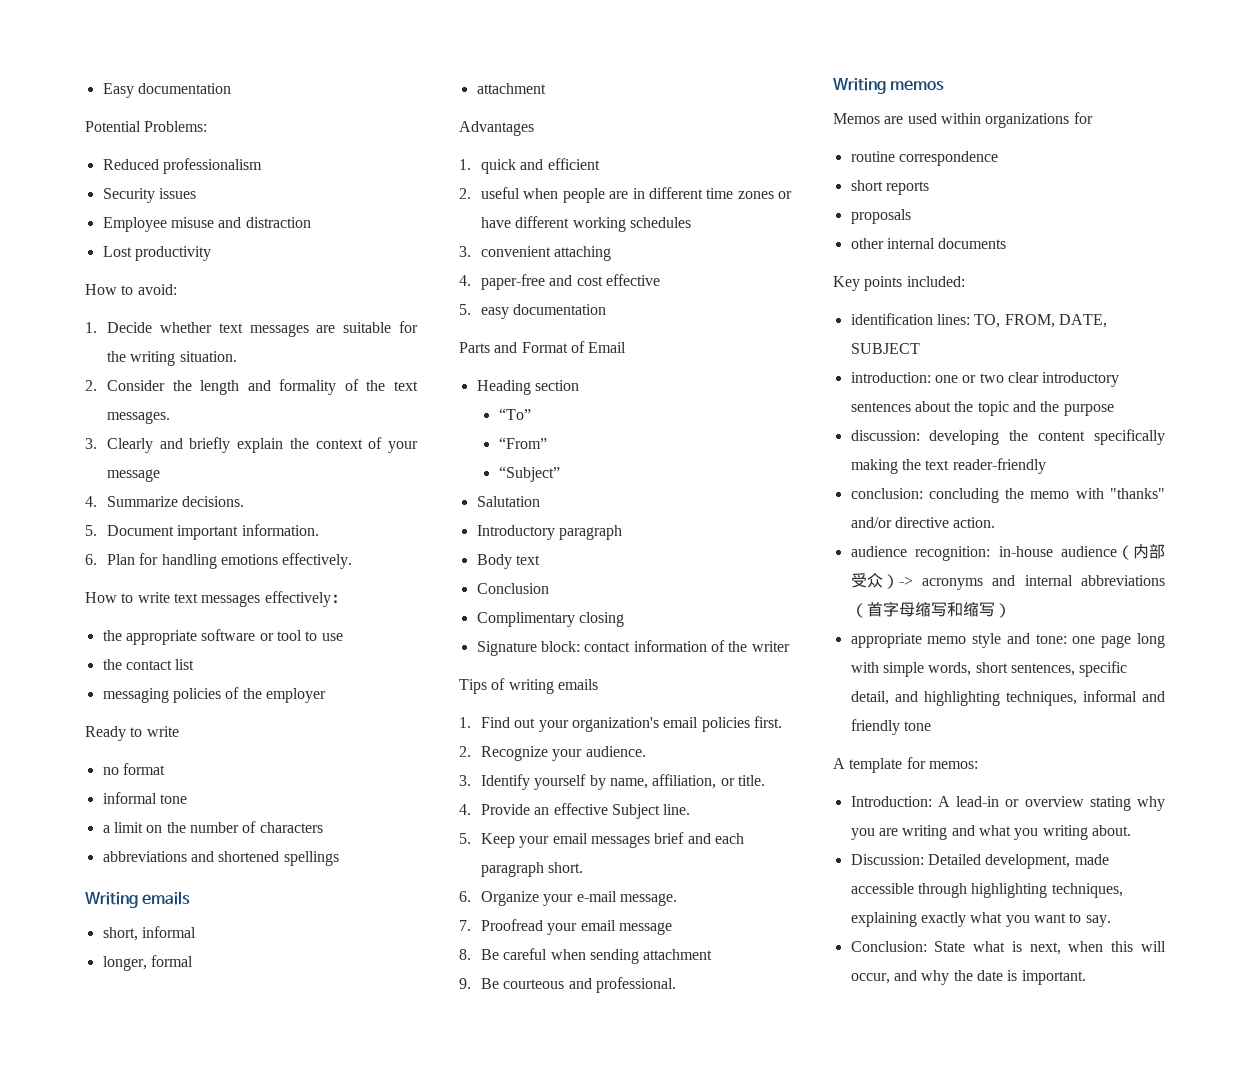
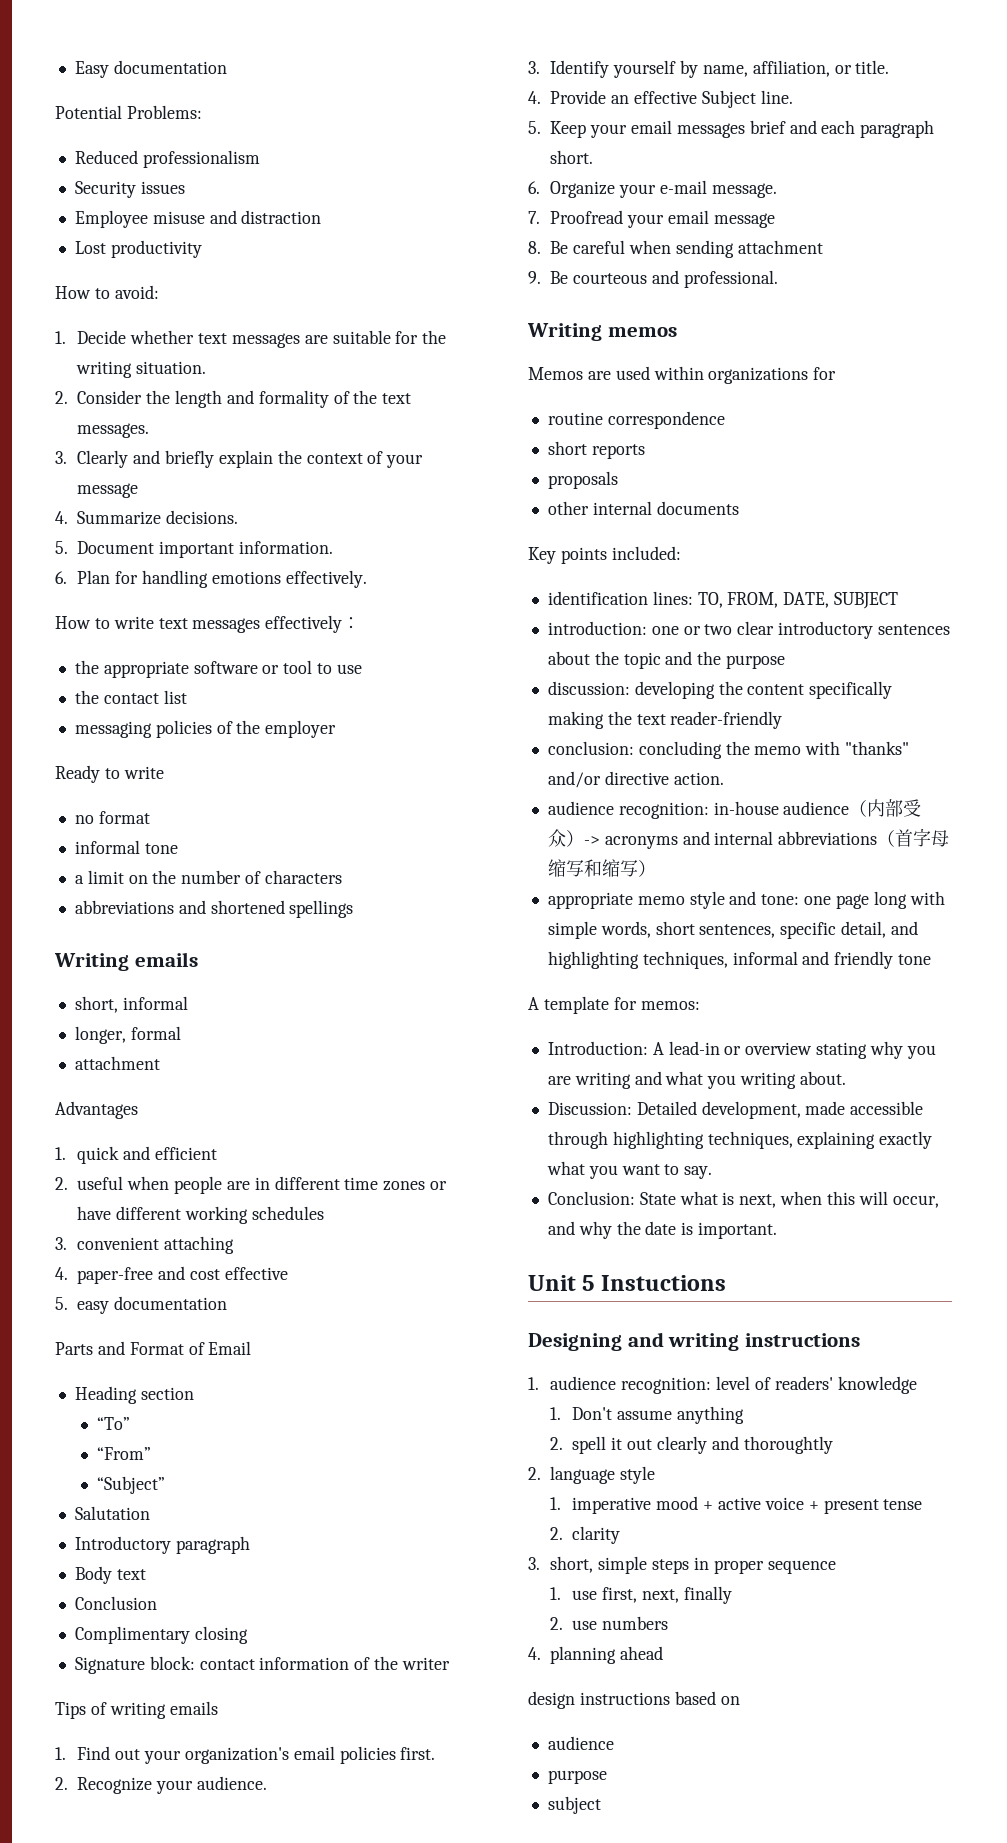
(1086, 977) none -> [528,1275,726,1291] [528,1332,861,1351] [528,1376,917,1394] [550,1406,745,1424] [550,1436,833,1454] [528,1466,656,1484] [550,1496,923,1514] [550,1526,621,1544] [528,1556,836,1574] [550,1586,733,1604] [550,1616,669,1630] [528,1646,664,1664] [528,1691,740,1709] [547,1736,614,1750] [547,1770,607,1784] [547,1796,601,1814] // Unit 5 Instuctions // Designing and writing instructions // 1. audience recognition: level of readers' knowledge // 1. Don't assume anything // 2. spell it out clearly and thoroughtly // 2. language style // 1. imperative mood + active voice + present tense // 2. clarity // 3. short, simple steps in proper sequence // 1. use first, next, finally // 2. use numbers // 4. planning ahead // design instructions based on // audience // purpose // subject

